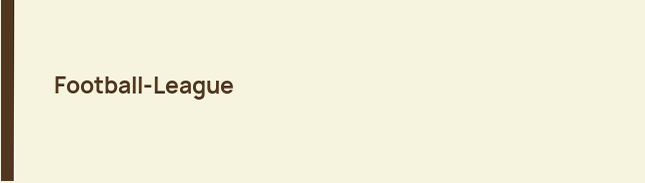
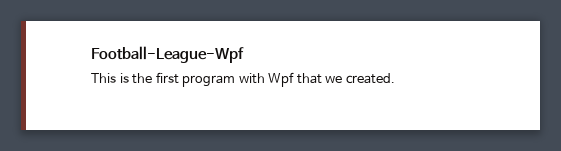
[53,76,235,100] Football-League -> [91,46,244,63] [91,72,395,87] Football-League-Wpf // This is the first program with Wpf that we created.

